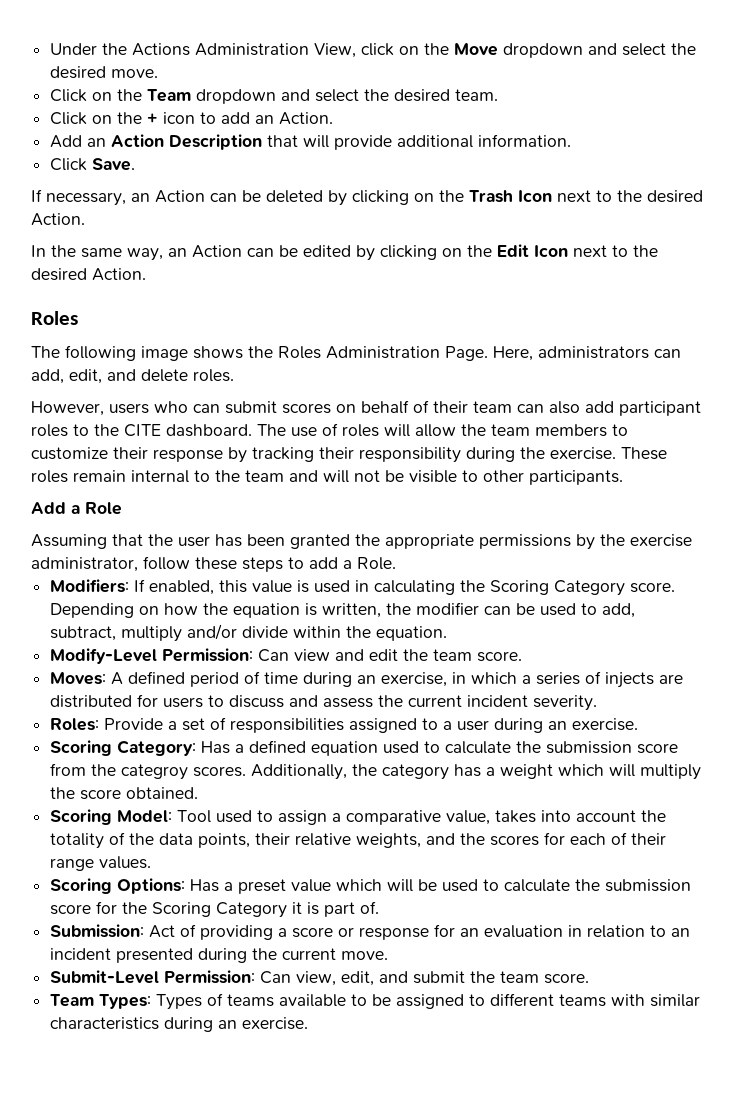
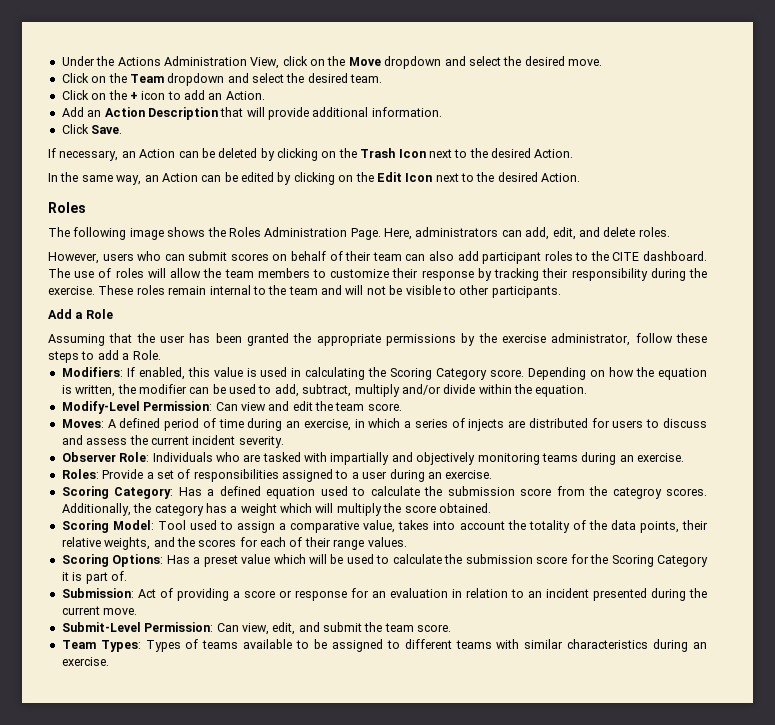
(598, 703) none -> [61,452,684,465] // Observer Role: Individuals who are tasked with impartially and objectively monitoring teams during an exercise.

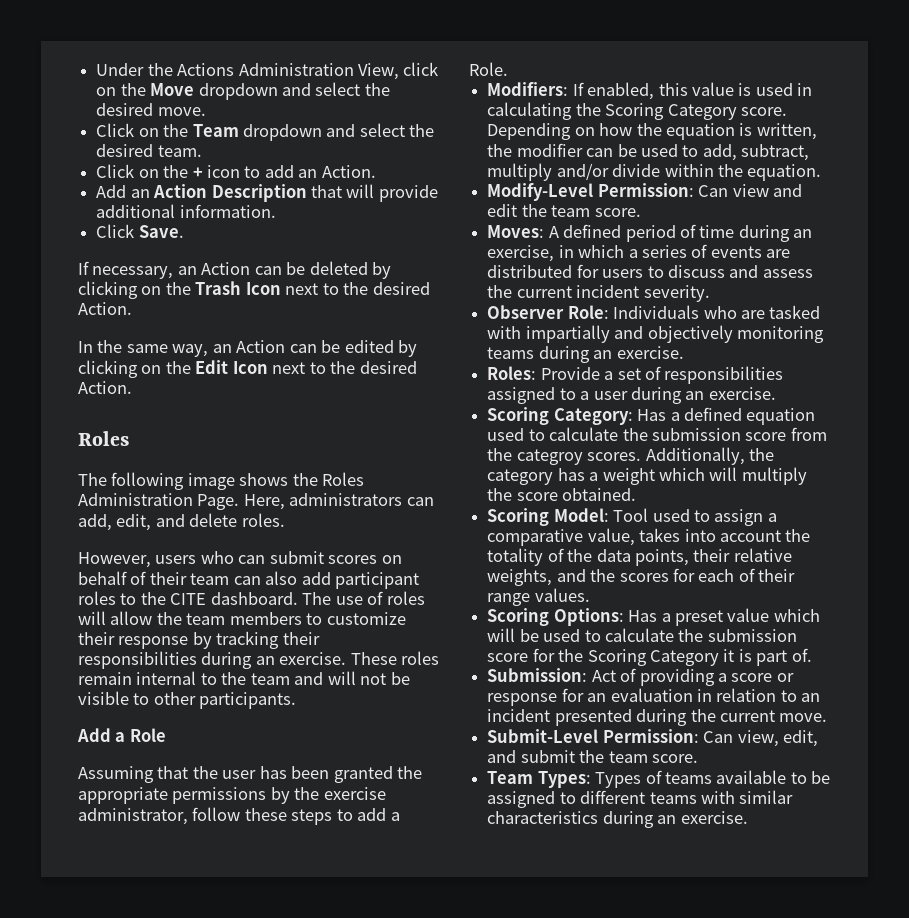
[571,268,707,281] responsibility during the -> [78,651,275,669] responsibilities during an
[468,419,505,431] injects -> [710,246,762,258] events

